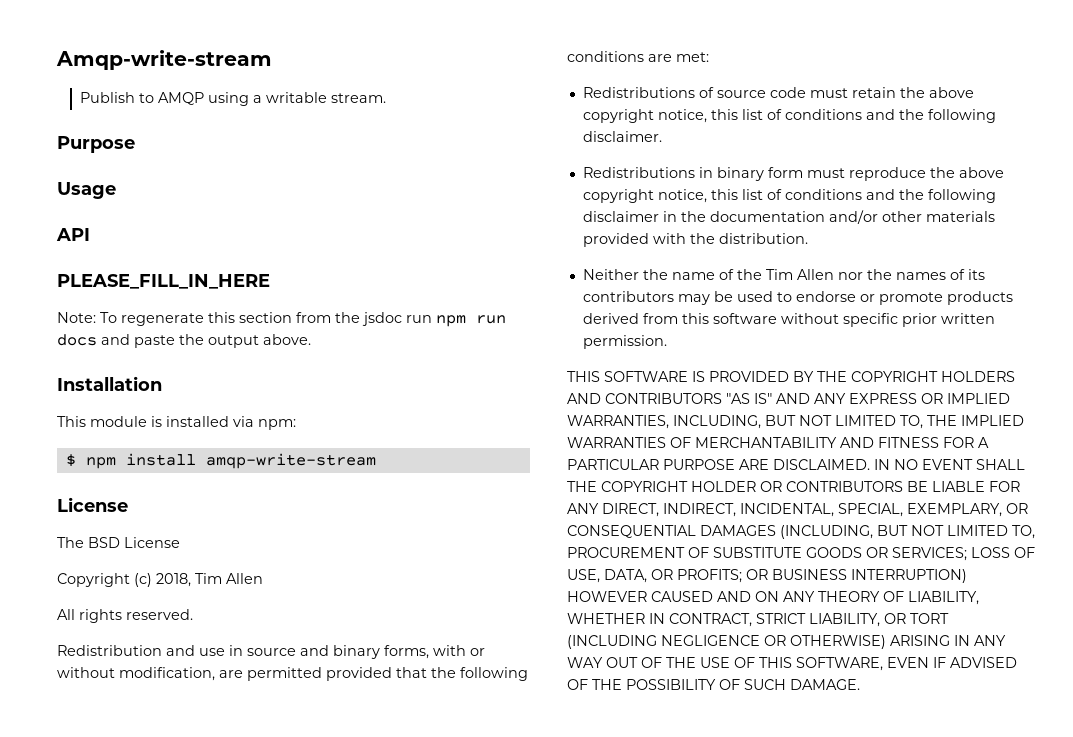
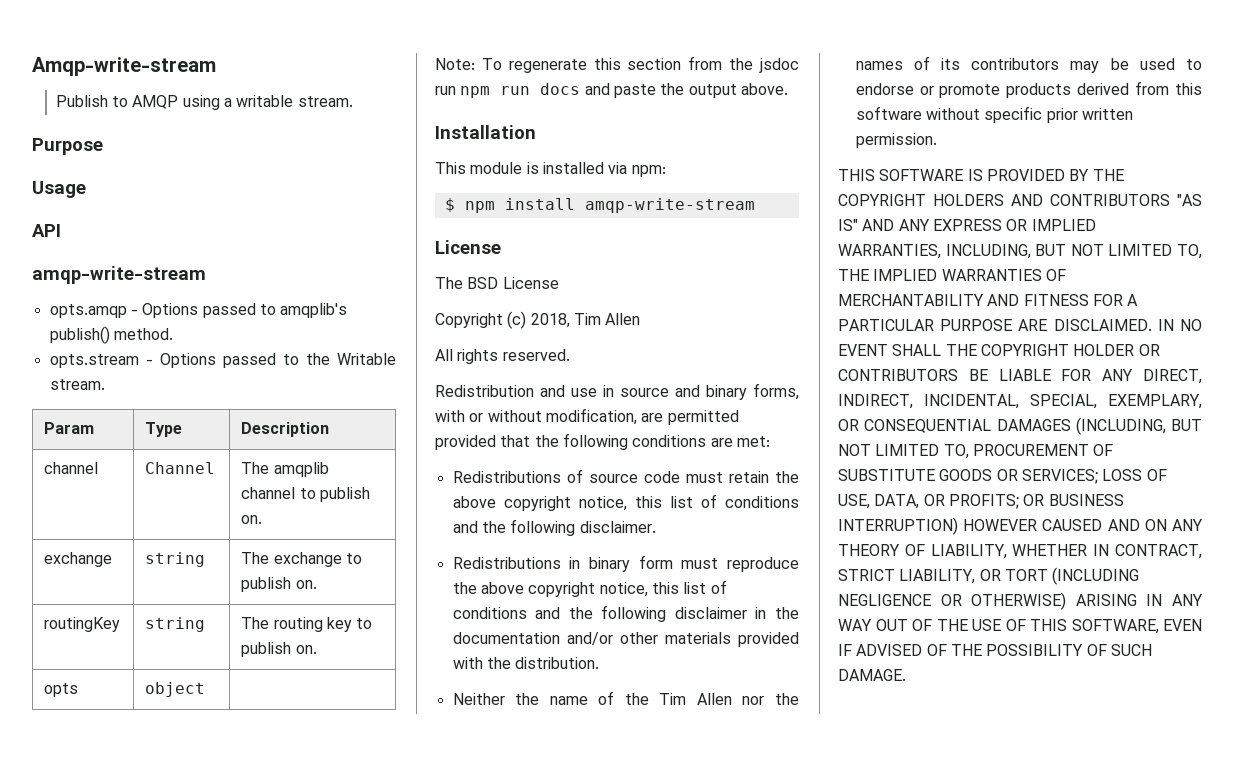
[57,274,270,289] PLEASE_FILL_IN_HERE -> [32,266,206,284] [49,303,348,318] [49,326,173,344] [49,353,396,368] [49,379,105,390] [44,422,95,434] [145,422,183,437] [241,422,330,437] [44,462,99,474] [145,462,216,474] [241,462,329,477] [241,487,370,502] [241,515,263,524] [44,552,113,567] [145,552,206,567] [241,552,362,567] [241,577,317,592] [44,617,121,632] [145,617,206,632] [241,617,373,632] [241,642,317,657] [44,683,79,697] [145,682,206,697] amqp-write-stream // opts.amqp - Options passed to amqplib's publish() method. // opts.stream - Options passed to the Writable stream. // Param | Type | Description // channel | Channel | The amqplib channel to publish on. // exchange | string | The exchange to publish on. // routingKey | string | The routing key to publish on. // opts | object |

